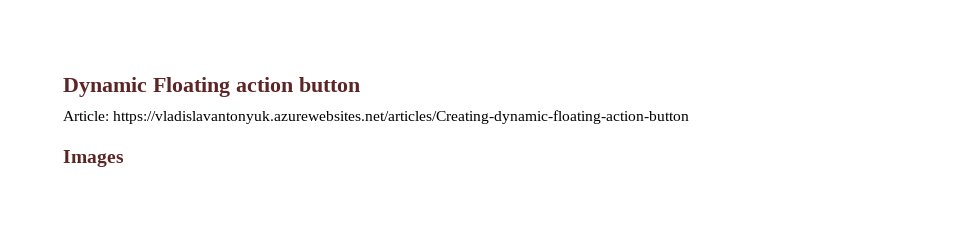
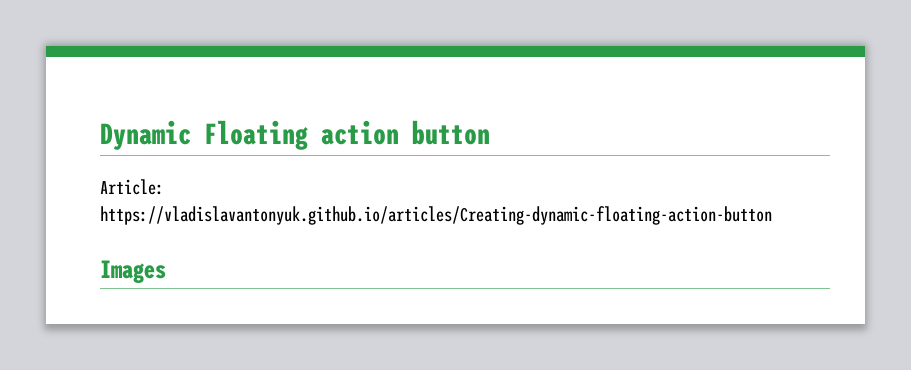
[113,110,690,124] https://vladislavantonyuk.azurewebsites.net/articles/Creating-dynamic-floating-action-button -> [100,206,772,225] https://vladislavantonyuk.github.io/articles/Creating-dynamic-floating-action-button

